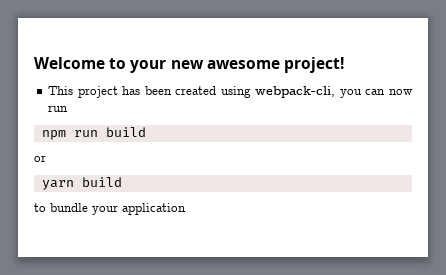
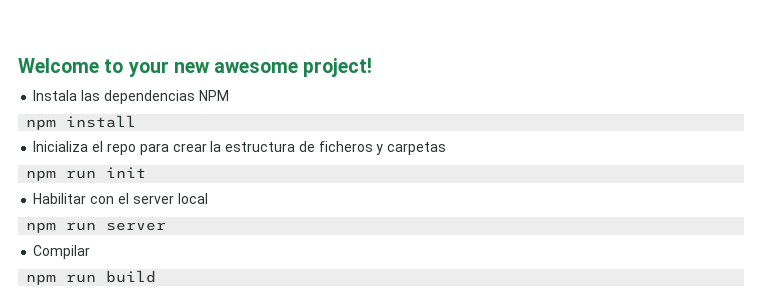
[48,86,413,98] [48,105,69,112] [41,127,146,140] [34,155,46,162] [41,177,122,190] [34,203,186,215] This project has been created using webpack-cli, you can now run // npm run build // or // yarn build // to bundle your application -> [33,90,229,104] [26,115,137,130] [33,141,447,155] [26,167,147,181] [33,193,208,204] [26,222,167,233] [33,245,91,259] [26,270,157,285] Instala las dependencias NPM // npm install // Inicializa el repo para crear la estructura de ficheros y carpetas // npm run init // Habilitar con el server local // npm run server // Compilar // npm run build

